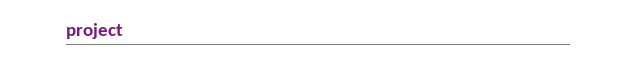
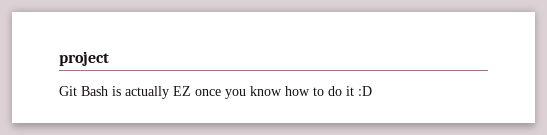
(123, 31) none -> [59,86,372,99] // Git Bash is actually EZ once you know how to do it :D

